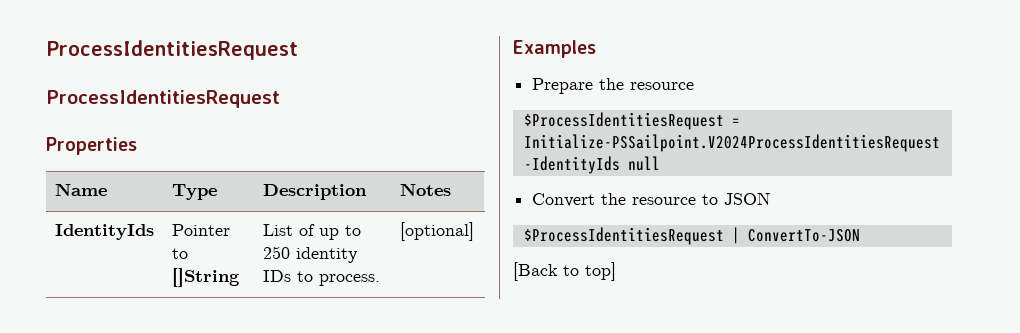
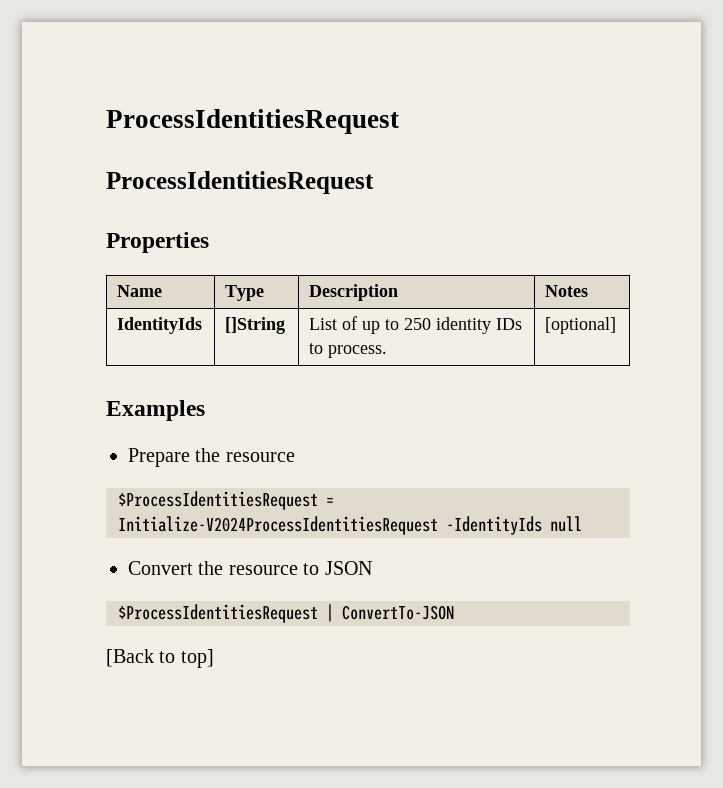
[171,224,230,236] [171,248,188,259] Pointer to -> (203, 325) none
[523,134,940,152] Initialize-PSSailpoint.V2024ProcessIdentitiesRequest -> [118,516,438,535] Initialize-V2024ProcessIdentitiesRequest

